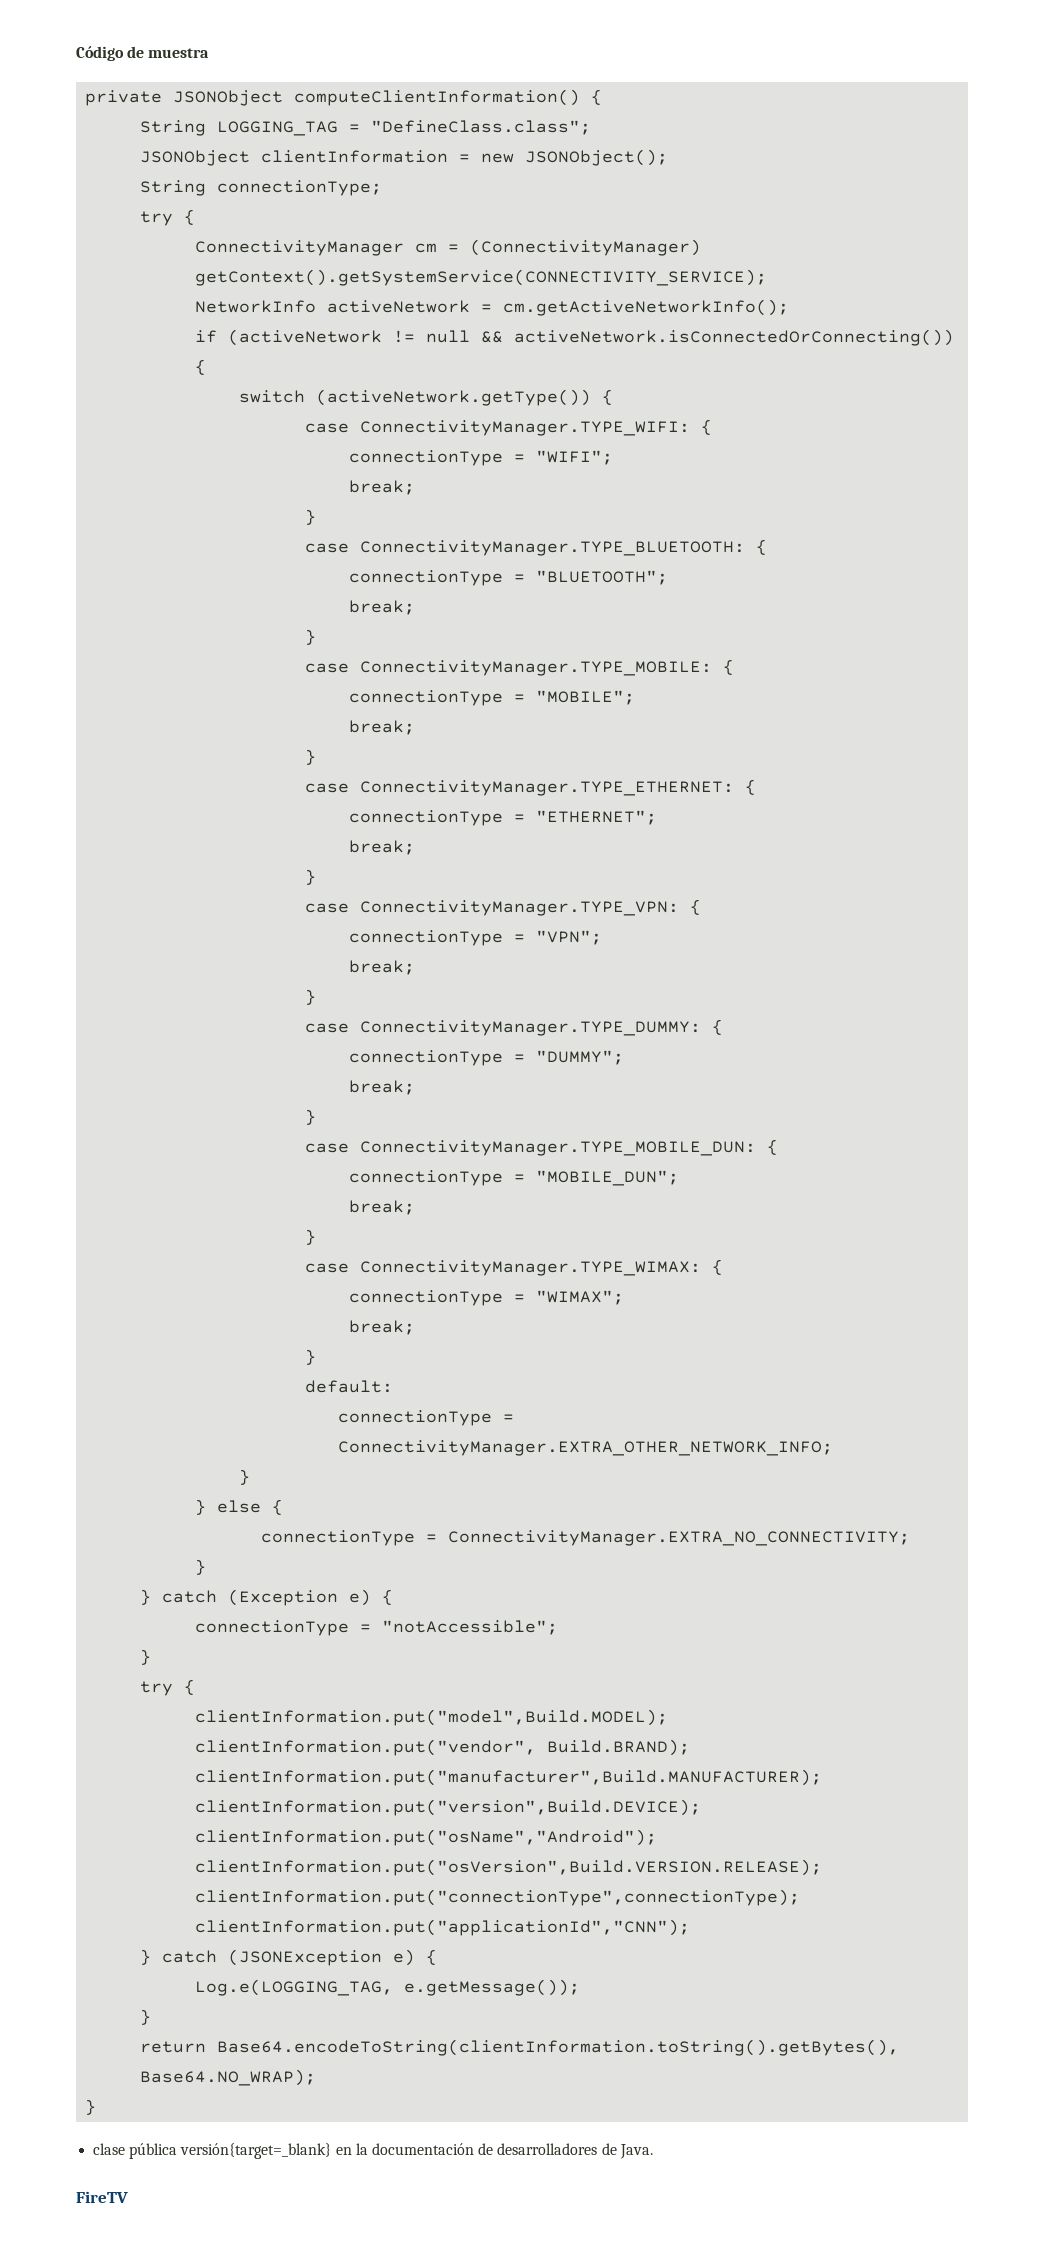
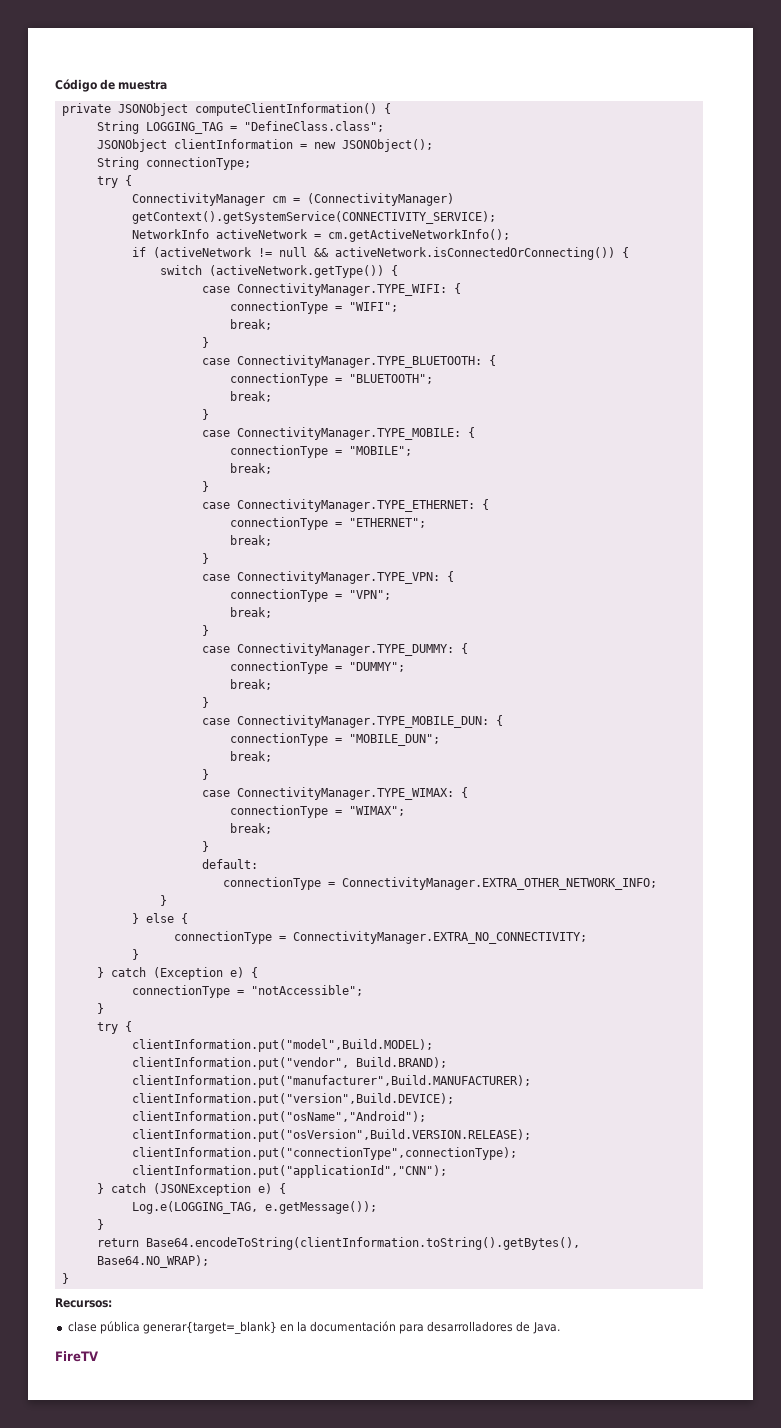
(97, 2107) none -> [55,1298,112,1308] // Recursos:
[180,2143,332,2159] versión{target=_blank} -> [142,1321,277,1334] generar{target=_blank}
[478,2143,494,2155] de -> [399,1324,425,1334] para

